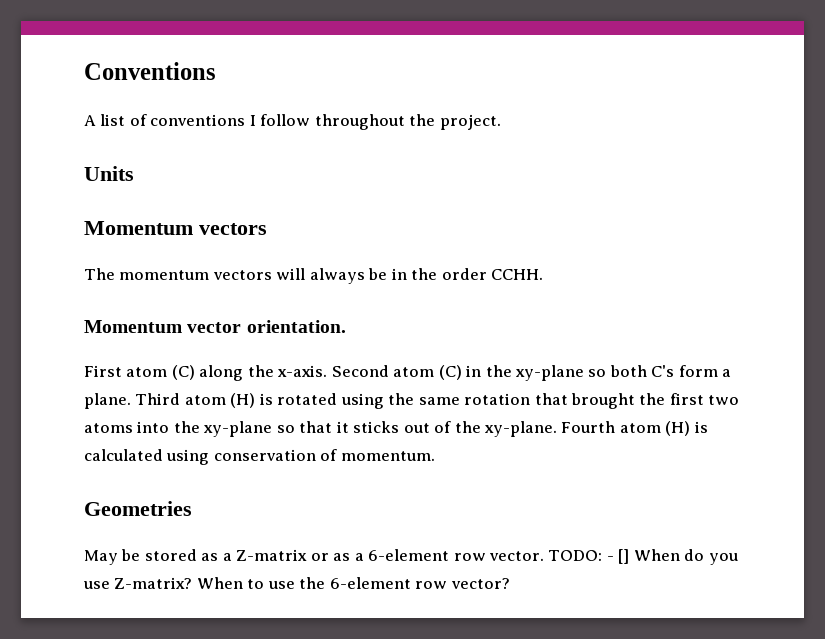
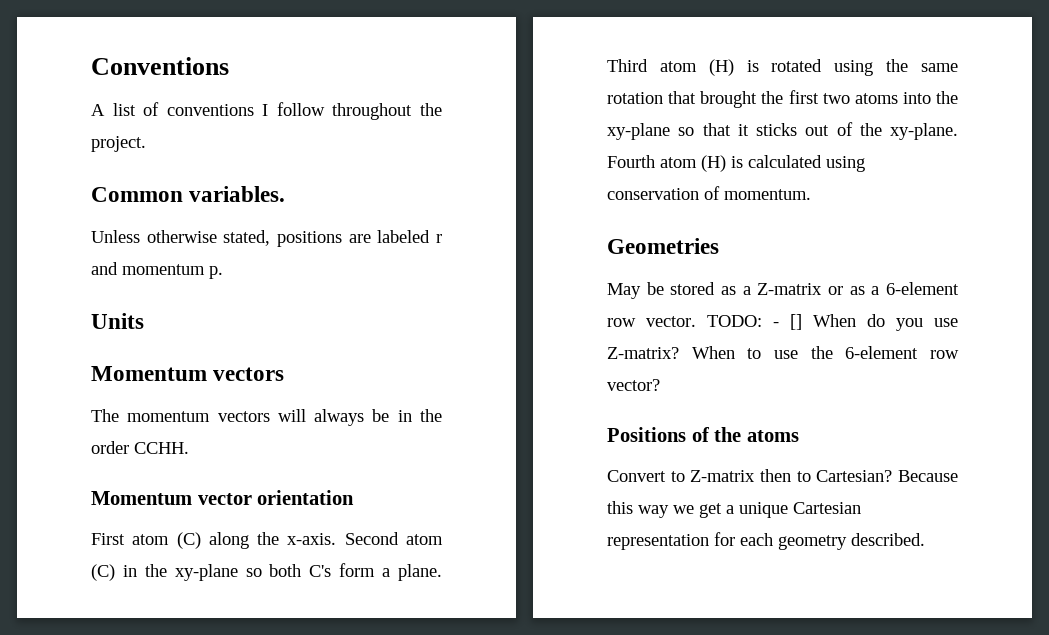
(501, 122) none -> [91,186,286,202] [91,230,442,247] [91,262,223,279] // Common variables. // Unless otherwise stated, positions are labeled r and momentum p.
[246,320,346,333] orientation. -> [257,490,355,505] orientation
(510, 583) none -> [607,427,799,442] [607,469,958,482] [607,501,861,518] [607,532,925,550] // Positions of the atoms // Convert to Z-matrix then to Cartesian? Because this way we get a unique Cartesian representation for each geometry described.

